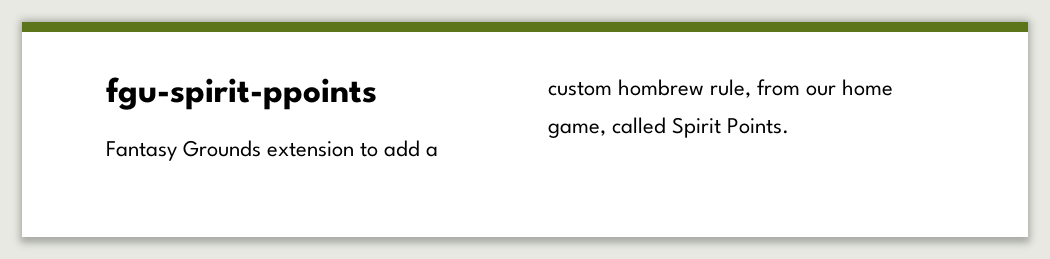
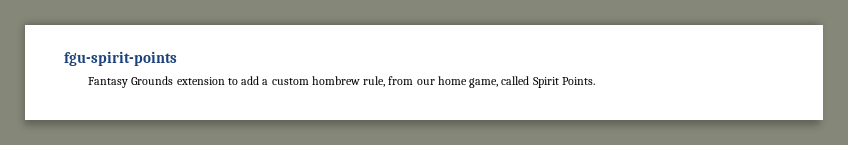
[106,77,377,110] fgu-spirit-ppoints -> [64,51,177,66] fgu-spirit-points

